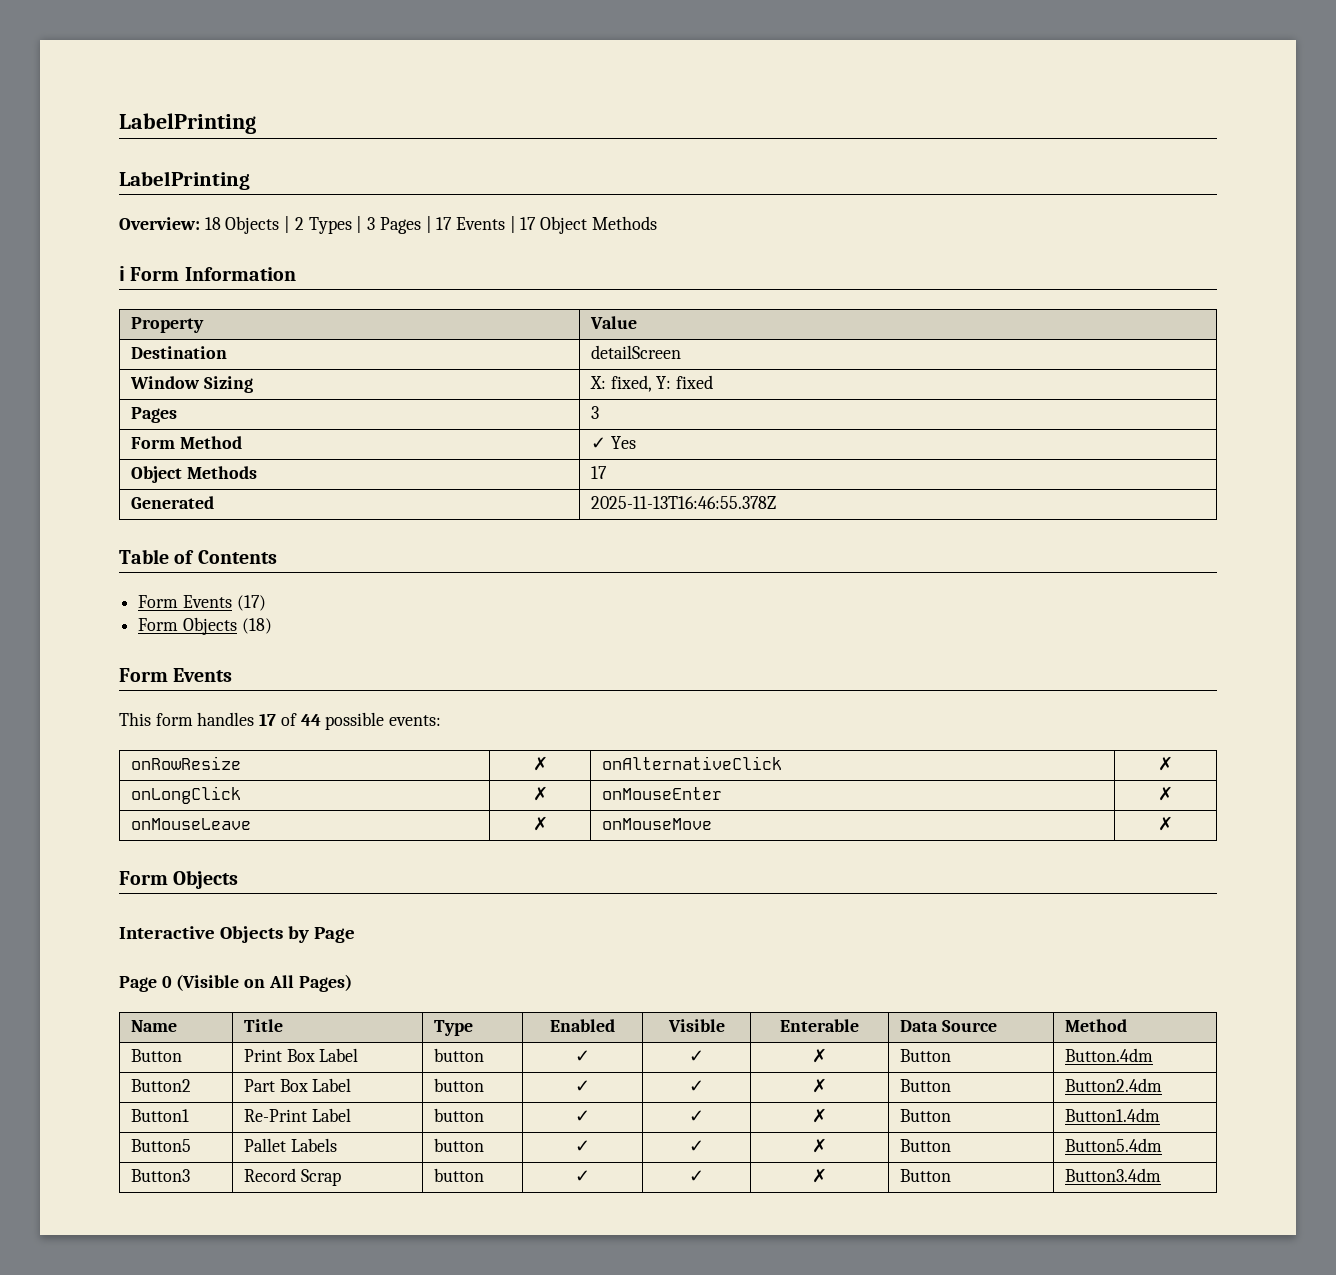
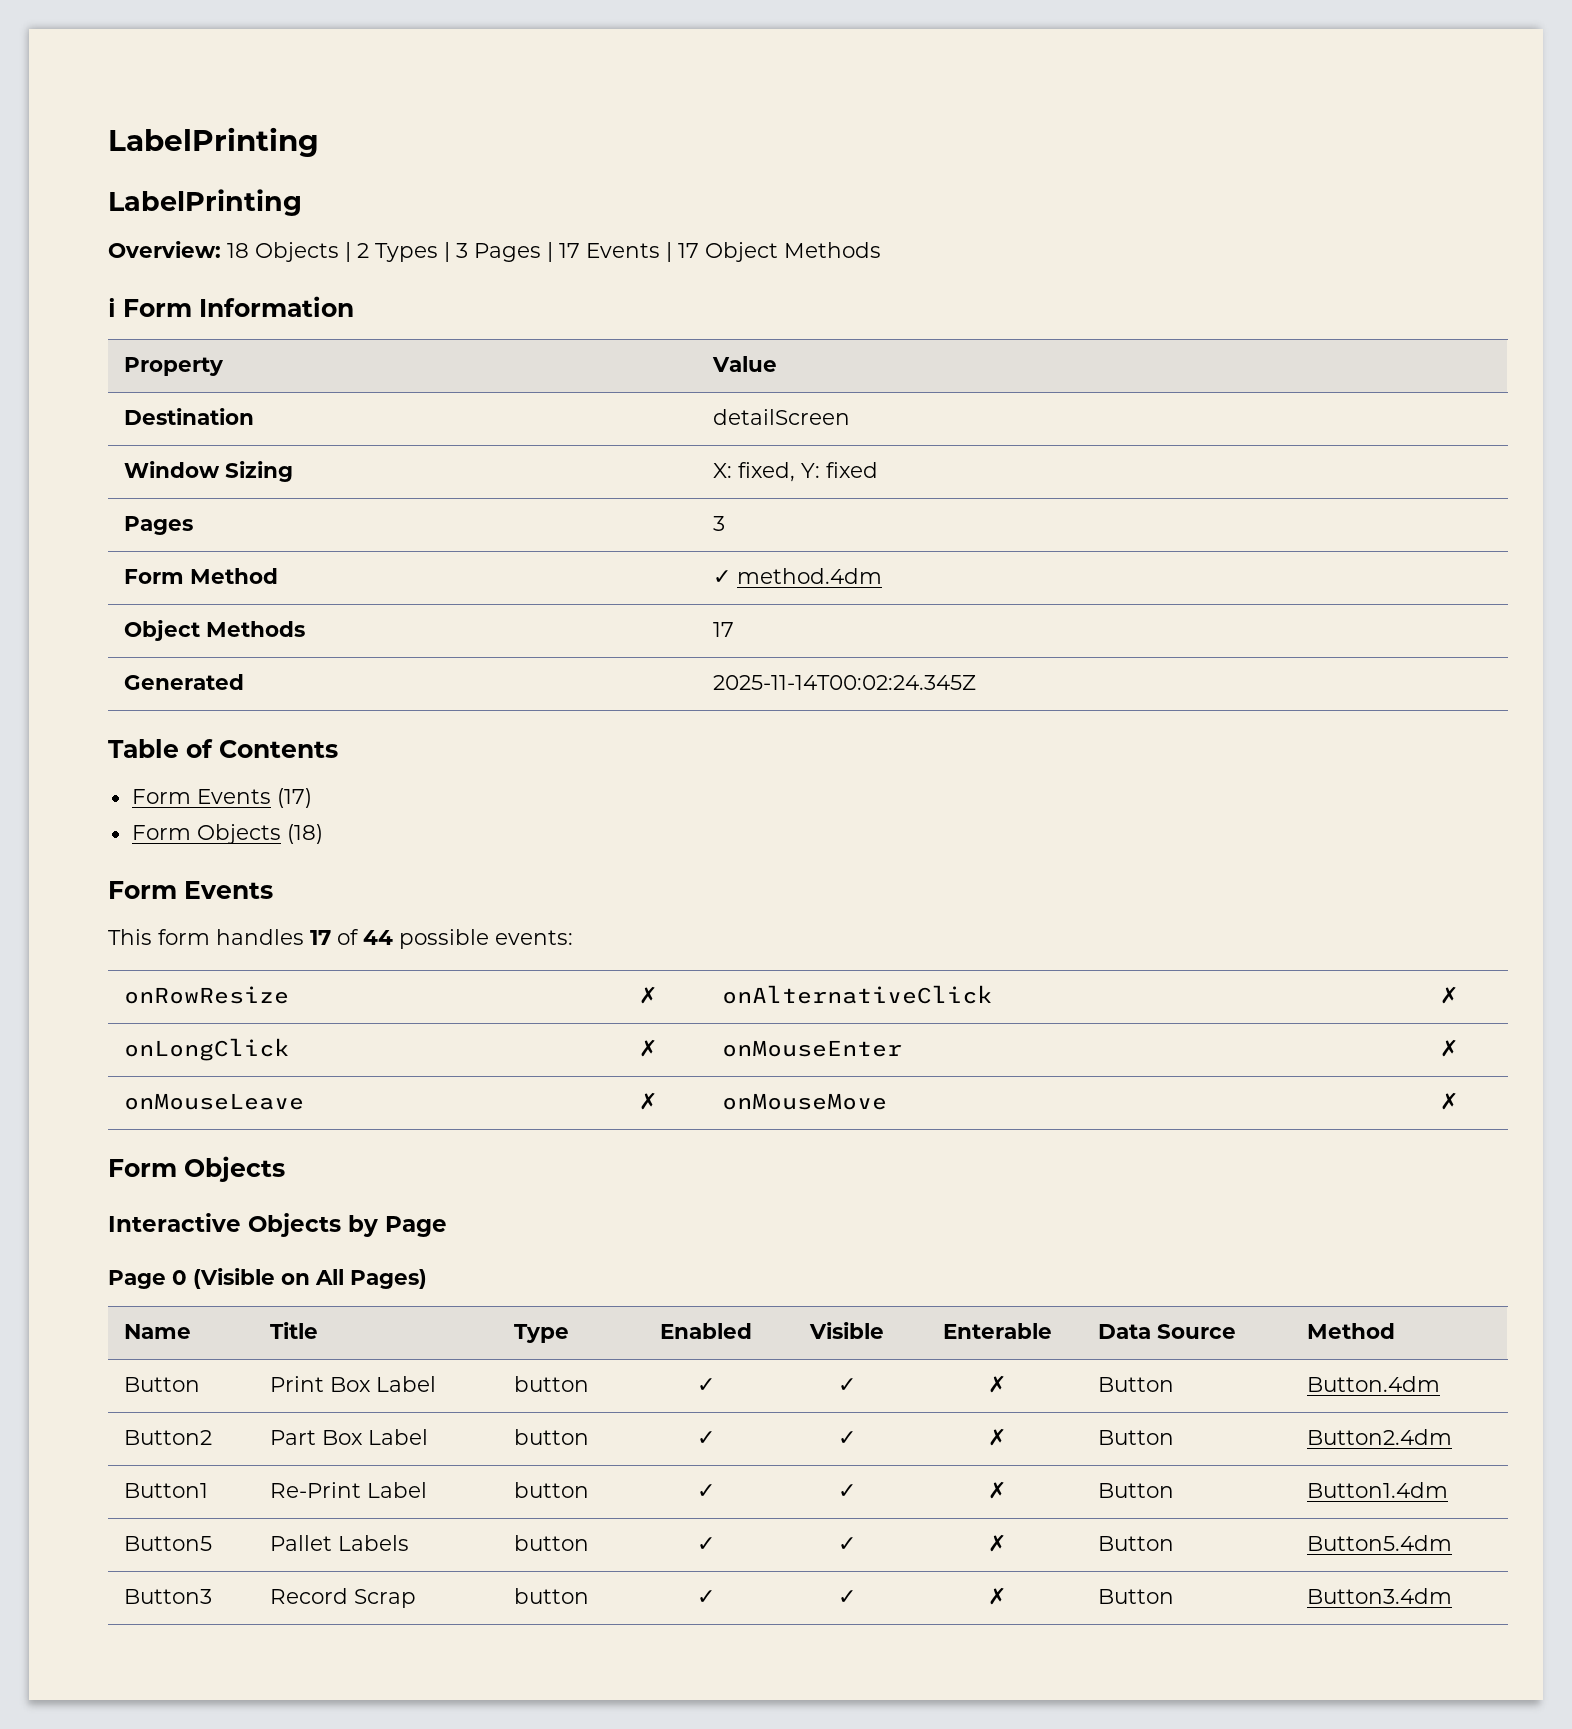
[610,436,636,449] Yes -> [737,568,883,584] method.4dm
[590,496,776,509] 2025-11-13T16:46:55.378Z -> [713,675,977,690] 2025-11-14T00:02:24.345Z

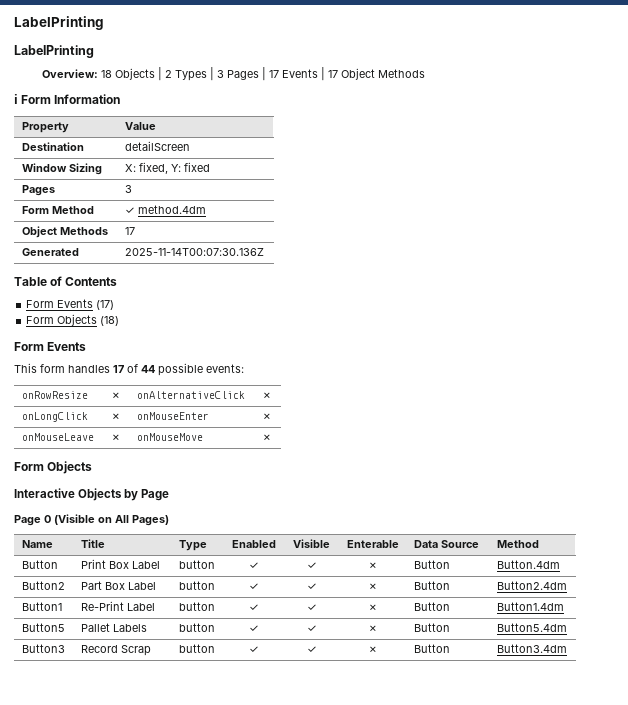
[713,675,977,690] 2025-11-14T00:02:24.345Z -> [124,248,264,256] 2025-11-14T00:07:30.136Z

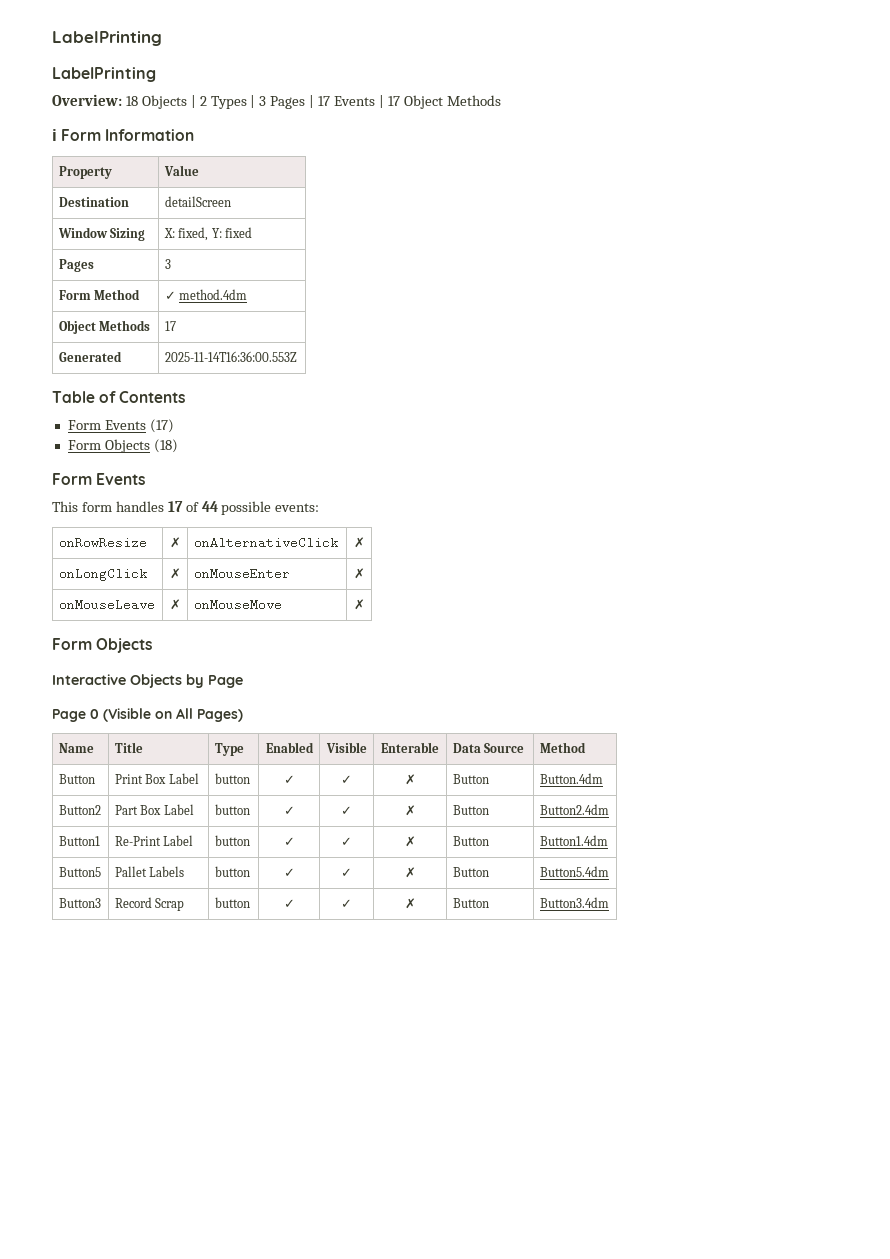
[124,248,264,256] 2025-11-14T00:07:30.136Z -> [164,351,297,362] 2025-11-14T16:36:00.553Z

